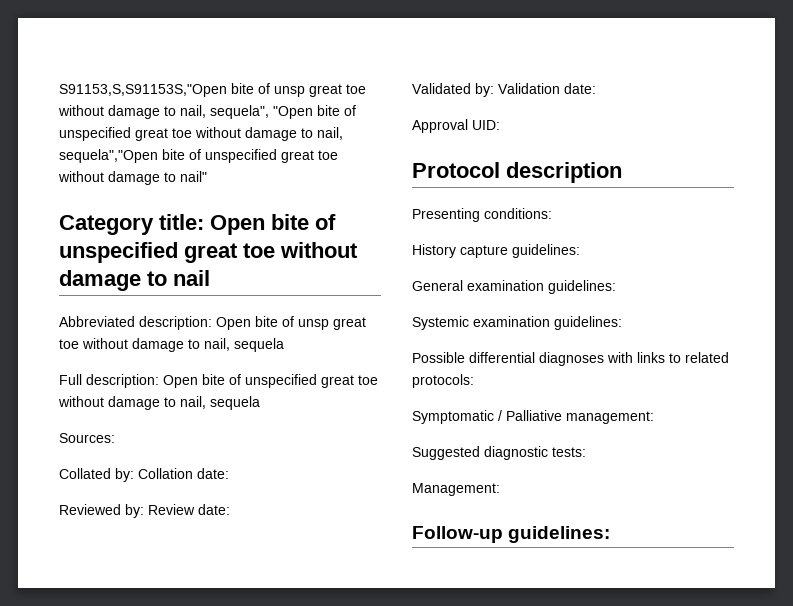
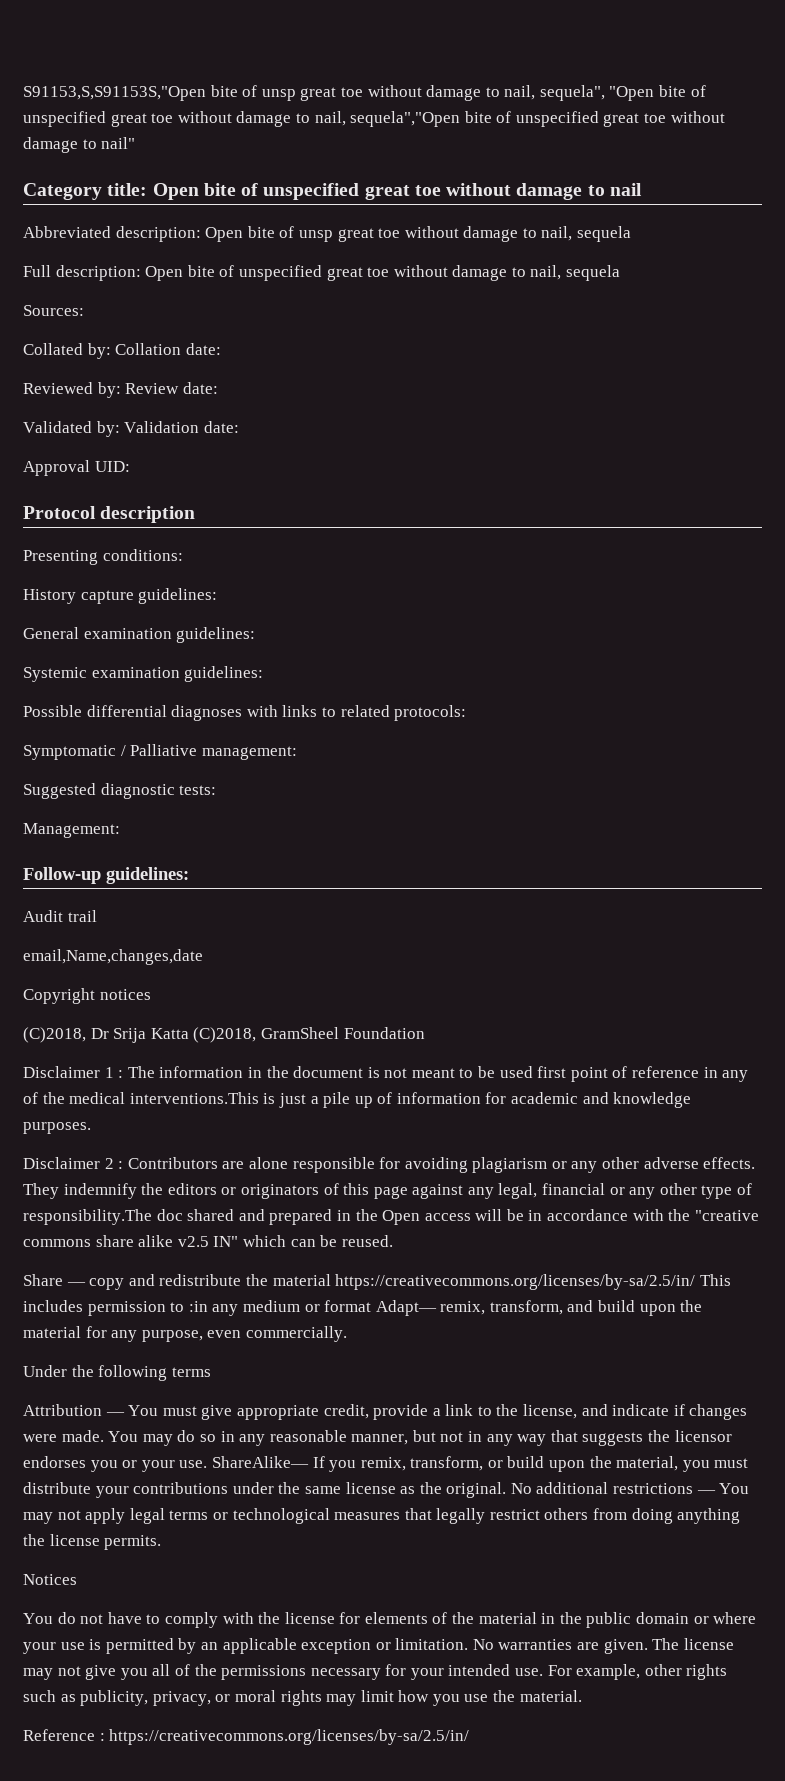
(611, 534) none -> [23,910,97,922] [23,949,203,965] [23,988,151,1004] [23,1027,425,1043] [23,1066,749,1082] [23,1092,692,1108] [23,1122,91,1134] [23,1157,756,1173] [23,1183,753,1199] [23,1209,759,1225] [23,1235,393,1247] [23,1274,731,1290] [23,1300,703,1316] [23,1326,347,1342] [23,1365,211,1381] [23,1404,748,1420] [23,1430,732,1446] [23,1456,749,1472] [23,1482,750,1498] [23,1508,741,1524] [23,1534,162,1550] [23,1574,77,1585] [23,1612,757,1628] [23,1638,734,1654] [23,1664,728,1680] [23,1690,582,1706] [23,1729,470,1745] // Audit trail // email,Name,changes,date // Copyright notices // (C)2018, Dr Srija Katta (C)2018, GramSheel Foundation // Disclaimer 1 : The information in the document is not meant to be used first point of reference in any of the medical interventions.This is just a pile up of information for academic and knowledge purposes. // Disclaimer 2 : Contributors are alone responsible for avoiding plagiarism or any other adverse effects. They indemnify the editors or originators of this page against any legal, financial or any other type of responsibility.The doc shared and prepared in the Open access will be in accordance with the "creative commons share alike v2.5 IN" which can be reused. // Share — copy and redistribute the material https://creativecommons.org/licenses/by-sa/2.5/in/ This includes permission to :in any medium or format Adapt— remix, transform, and build upon the material for any purpose, even commercially. // Under the following terms // Attribution — You must give appropriate credit, provide a link to the license, and indicate if changes were made. You may do so in any reasonable manner, but not in any way that suggests the licensor endorses you or your use. ShareAlike— If you remix, transform, or build upon the material, you must distribute your contributions under the same license as the original. No additional restrictions — You may not apply legal terms or technological measures that legally restrict others from doing anything the license permits. // Notices // You do not have to comply with the license for elements of the material in the public domain or where your use is permitted by an applicable exception or limitation. No warranties are given. The license may not give you all of the permissions necessary for your intended use. For example, other rights such as publicity, privacy, or moral rights may limit how you use the material. // Reference : https://creativecommons.org/licenses/by-sa/2.5/in/

